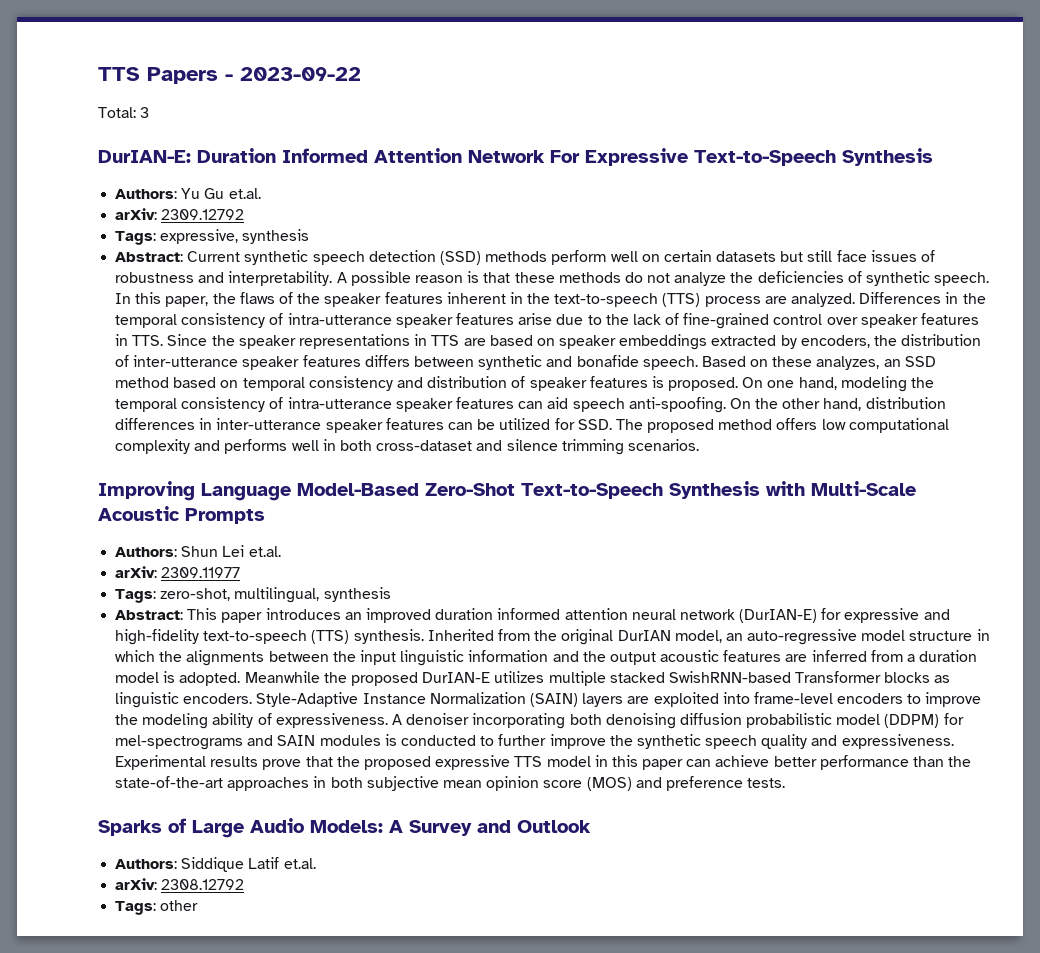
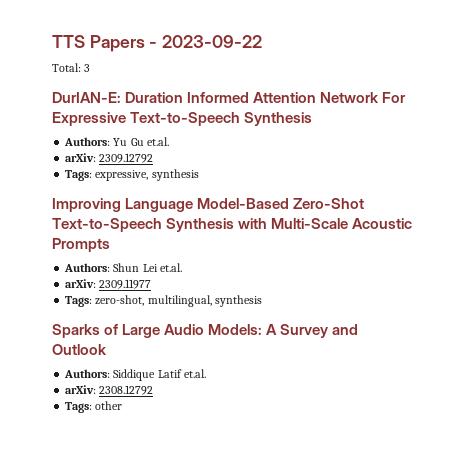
[115,250,936,265] [115,271,990,286] [115,292,986,307] [115,313,980,329] [115,334,982,350] [115,355,936,370] [115,376,935,392] [115,397,946,413] [115,418,949,433] [115,439,699,455] // Abstract: Current synthetic speech detection (SSD) methods perform well on certain datasets but still face issues of robustness and interpretability. A possible reason is that these methods do not analyze the deficiencies of synthetic speech. In this paper, the flaws of the speaker features inherent in the text-to-speech (TTS) process are analyzed. Differences in the temporal consistency of intra-utterance speaker features arise due to the lack of fine-grained control over speaker features in TTS. Since the speaker representations in TTS are based on speaker embeddings extracted by encoders, the distribution of inter-utterance speaker features differs between synthetic and bonafide speech. Based on these analyzes, an SSD method based on temporal consistency and distribution of speaker features is proposed. On one hand, modeling the temporal consistency of intra-utterance speaker features can aid speech anti-spoofing. On the other hand, distribution differences in inter-utterance speaker features can be utilized for SSD. The proposed method offers low computational complexity and performs well in both cross-dataset and silence trimming scenarios. -> (199, 175) none
[115,608,950,623] [115,629,990,645] [115,650,978,666] [115,671,951,686] [115,692,982,708] [115,713,964,729] [115,734,954,750] [115,755,972,770] [115,776,786,791] // Abstract: This paper introduces an improved duration informed attention neural network (DurIAN-E) for expressive and high-fidelity text-to-speech (TTS) synthesis. Inherited from the original DurIAN model, an auto-regressive model structure in which the alignments between the input linguistic information and the output acoustic features are inferred from a duration model is adopted. Meanwhile the proposed DurIAN-E utilizes multiple stacked SwishRNN-based Transformer blocks as linguistic encoders. Style-Adaptive Instance Normalization (SAIN) layers are exploited into frame-level encoders to improve the modeling ability of expressiveness. A denoiser incorporating both denoising diffusion probabilistic model (DDPM) for mel-spectrograms and SAIN modules is conducted to further improve the synthetic speech quality and expressiveness. Experimental results prove that the proposed expressive TTS model in this paper can achieve better performance than the state-of-the-art approaches in both subjective mean opinion score (MOS) and preference tests. -> (262, 301) none

